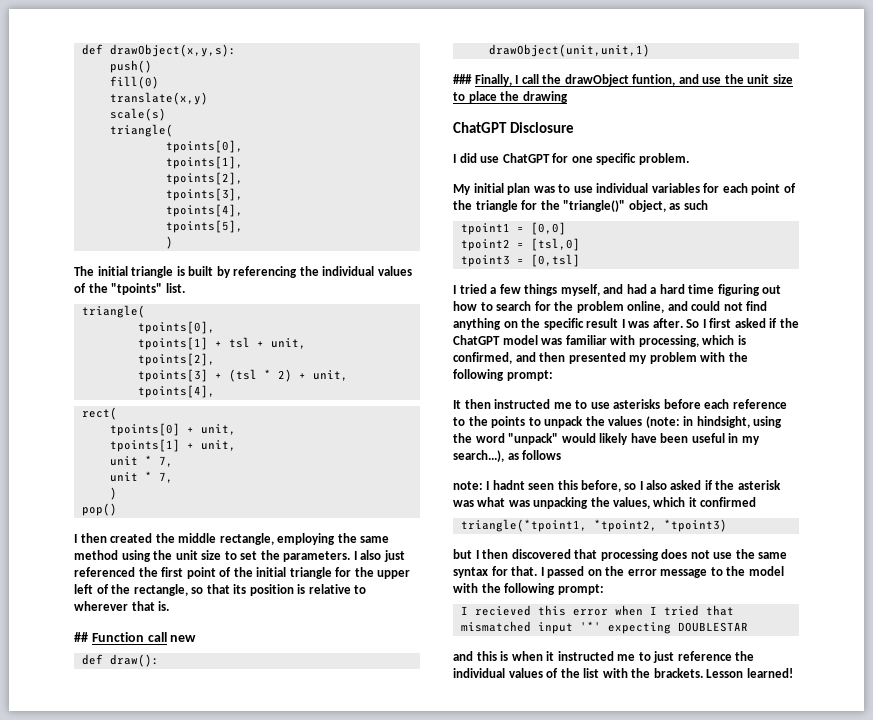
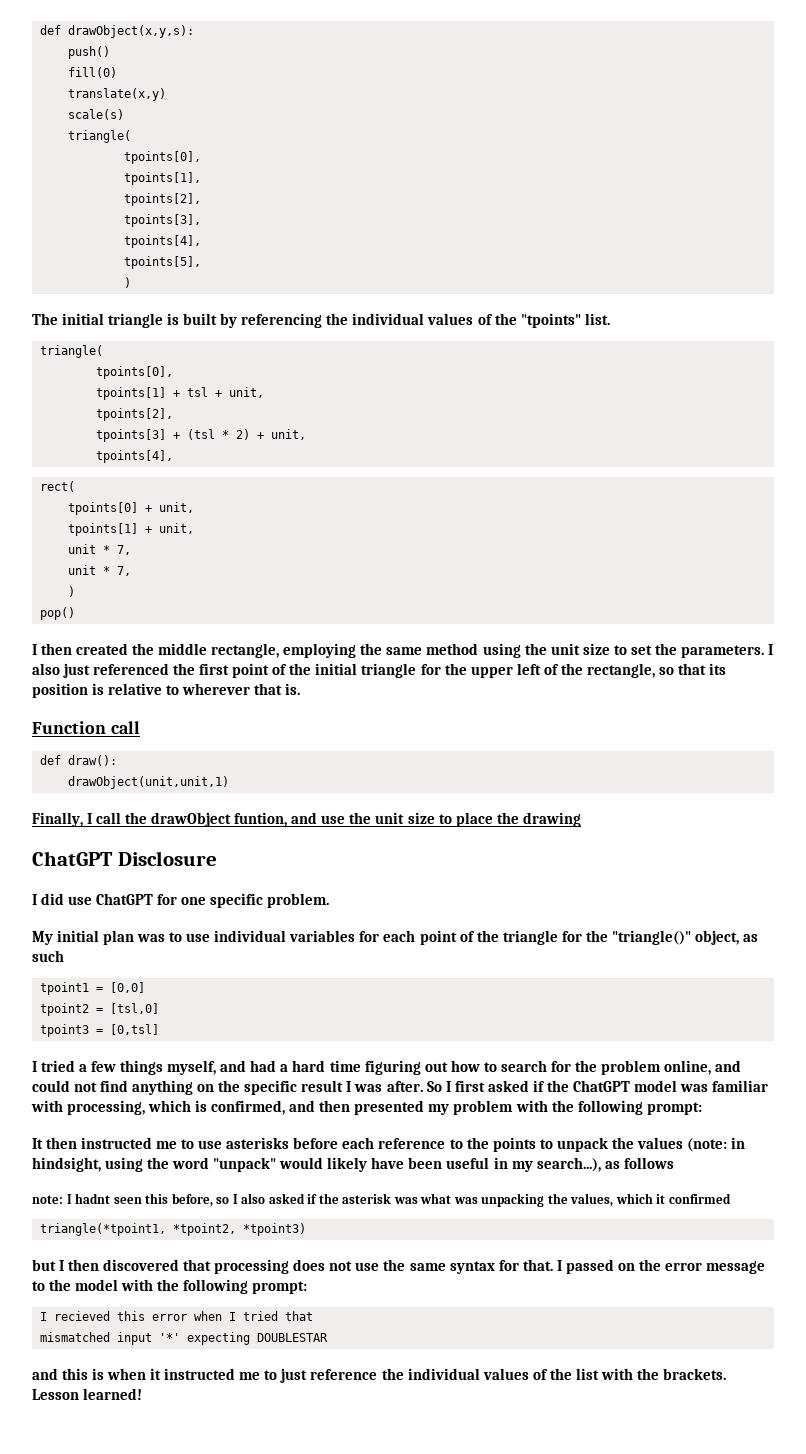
[74,632,88,642] ## -> (301, 689) none
[170,635,197,642] new -> (140, 727) none
[453,74,472,84] ### -> (229, 782) none

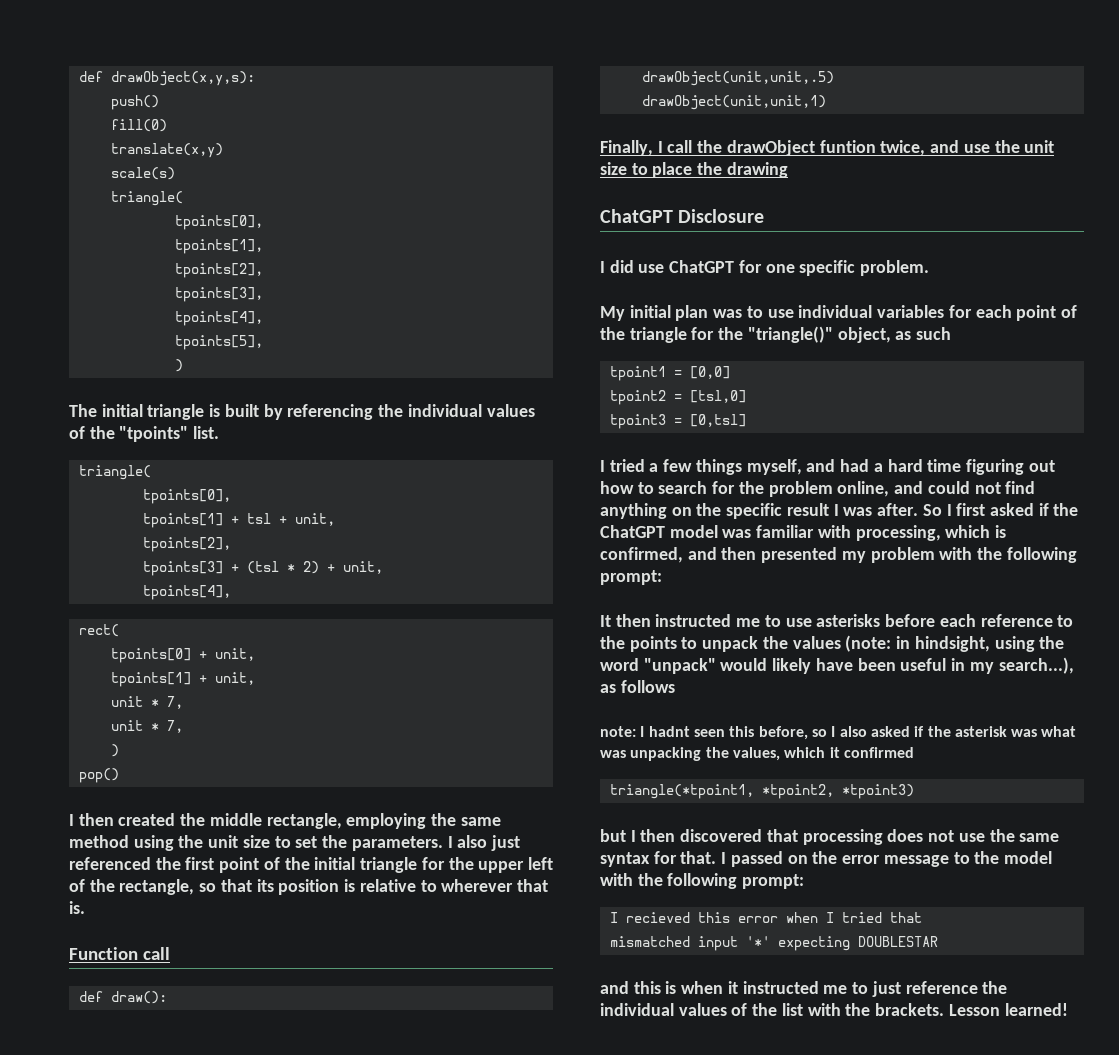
(117, 760) none -> [641,71,834,86] // drawObject(unit,unit,.5)
[234,812,288,827] funtion, -> [819,140,926,156] funtion twice,

